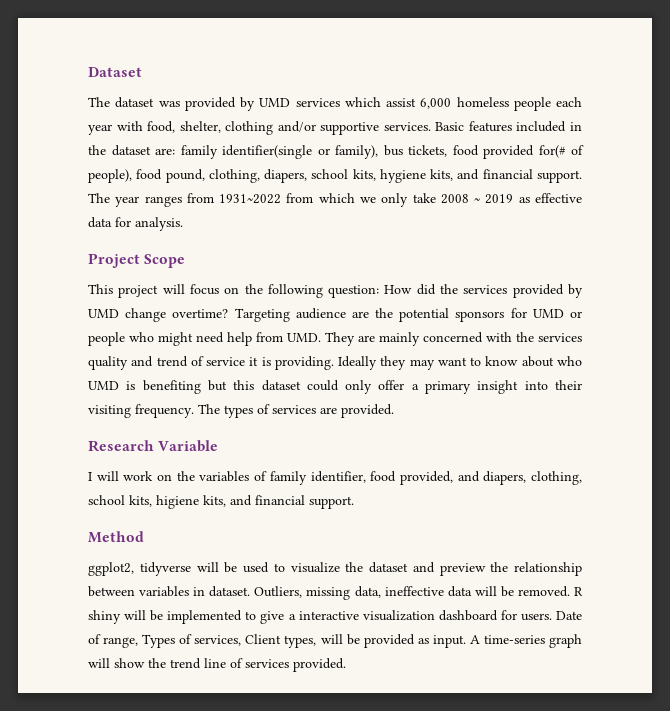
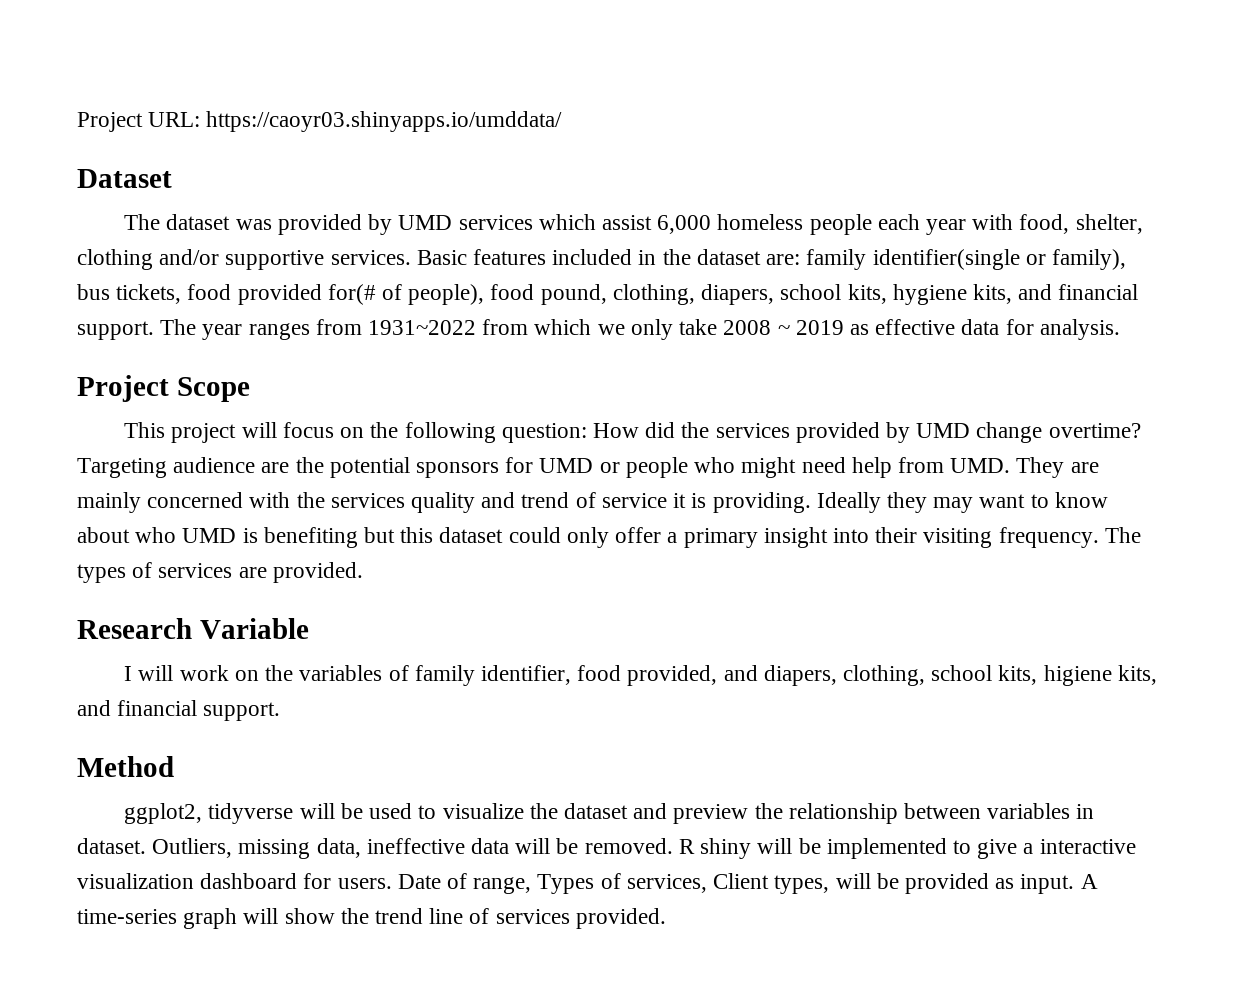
(88, 72) none -> [77,111,563,132] Project URL: https://caoyr03.shinyapps.io/umddata/ //

